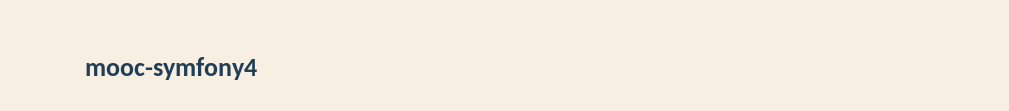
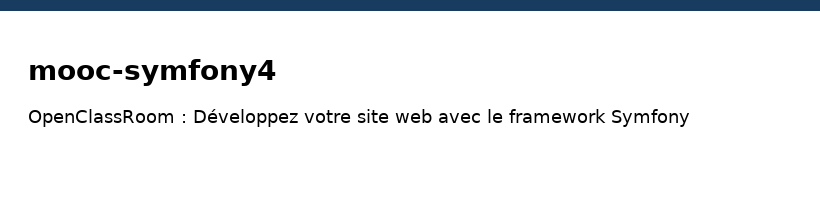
(257, 68) none -> [28,109,690,127] // OpenClassRoom : Développez votre site web avec le framework Symfony

